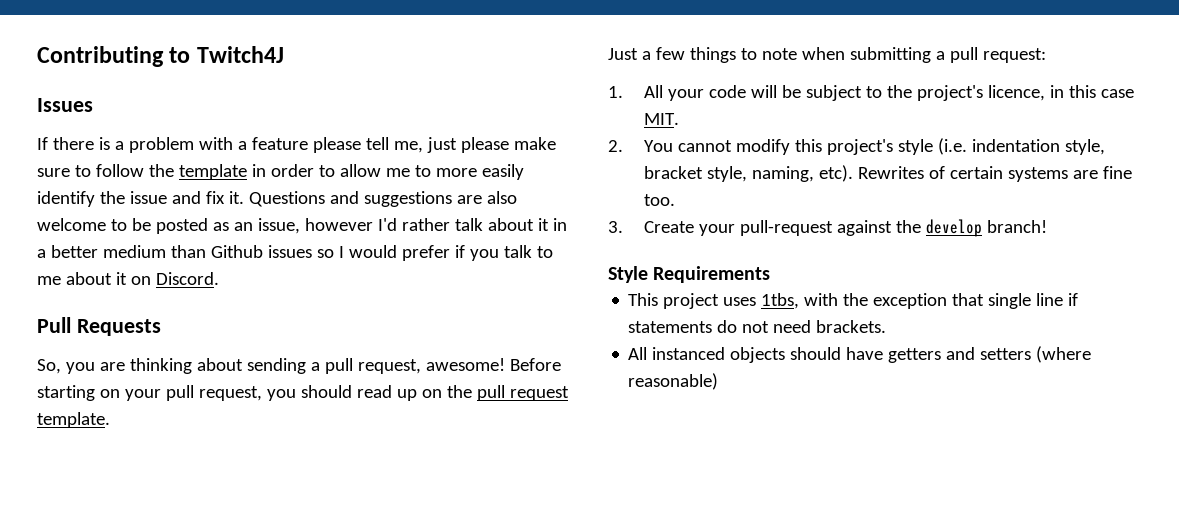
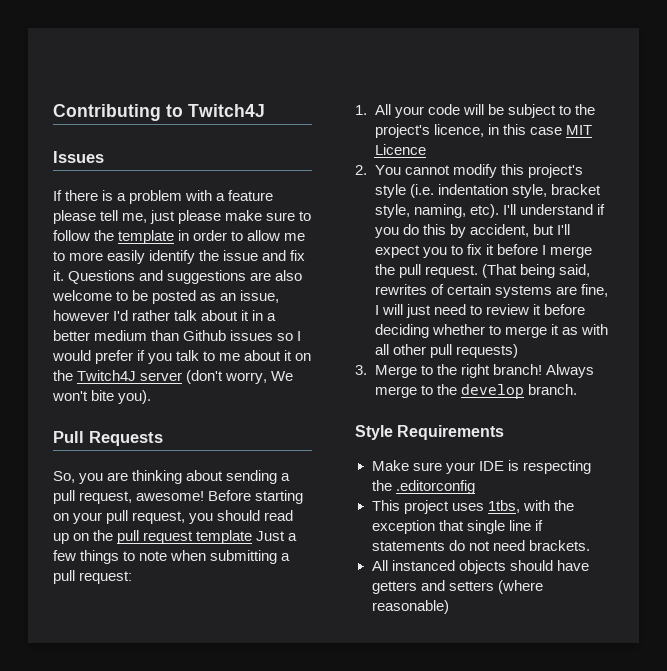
[155,272,219,285] Discord. -> [53,370,294,384] [52,390,152,404] the Twitch4J server (don't worry, We won't bite you).
[37,412,110,428] template. // -> [196,530,253,544] template
[643,113,679,125] MIT. -> [565,125,592,135] [374,144,426,155] MIT Licence
[857,166,1132,182] [643,194,675,206] [608,220,892,236] Rewrites of certain systems are fine too. // 3. Create your pull-request against -> [502,204,605,215] [374,224,570,238] [374,244,592,258] [374,264,590,278] [374,284,608,298] [374,304,585,318] [374,324,608,338] [374,344,518,358] [355,364,594,378] [374,385,433,398] I'll understand if you do this by accident, but I'll expect you to fix it before I merge the pull request. (That being said, rewrites of certain systems are fine, I will just need to review it before deciding whether to merge it as with all other pull requests) // 3. Merge to the right branch! Always merge to
[986,220,1047,233] branch! -> [527,384,577,395] branch.
(771, 274) none -> [371,460,591,474] [371,480,475,494] // Make sure your IDE is respecting the .editorconfig

